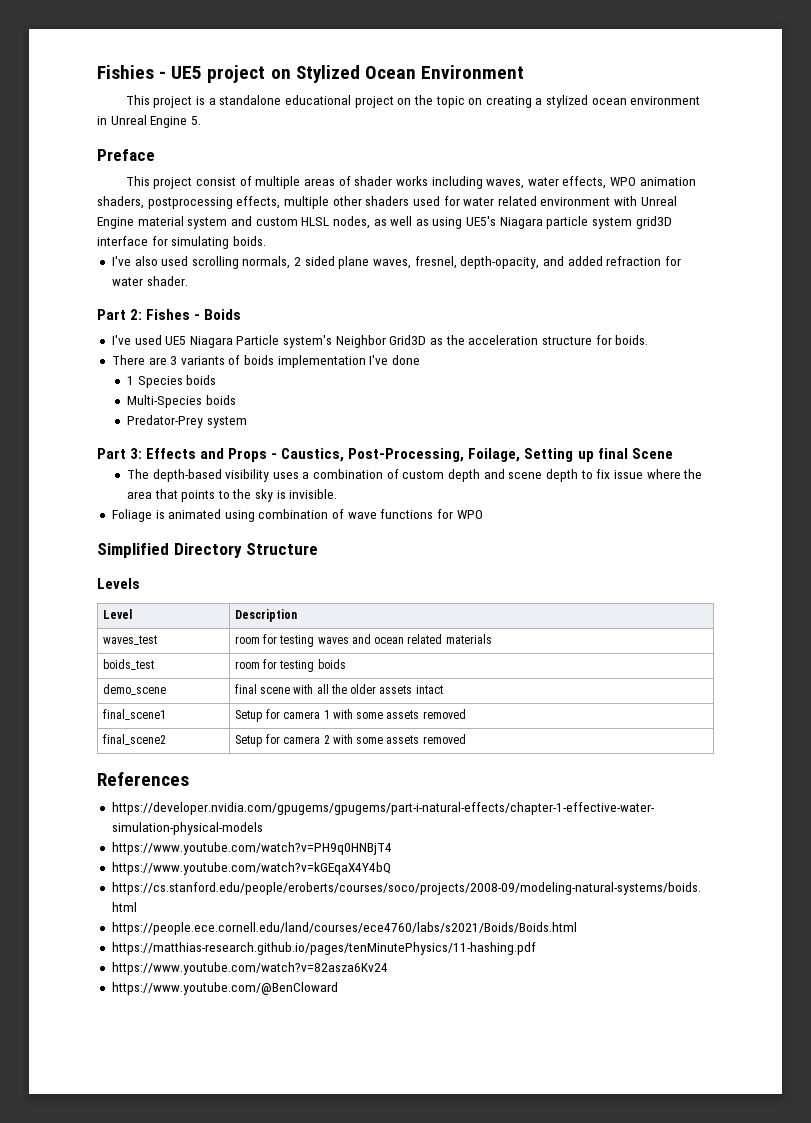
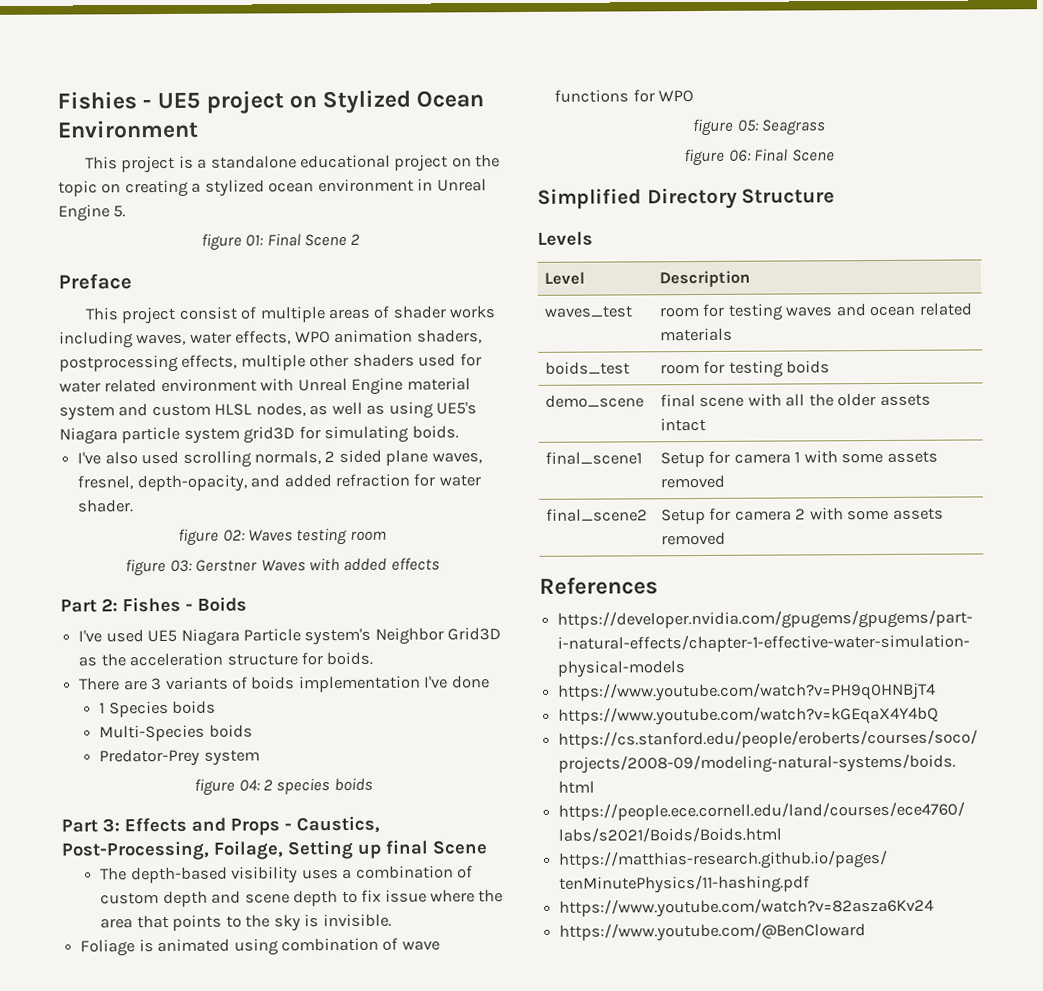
(201, 120) none -> [200,233,361,251] // figure 01: Final Scene 2
[97,236,148,246] interface -> (296, 435) none
(188, 281) none -> [178,527,387,546] [125,557,440,577] // figure 02: Waves testing room // figure 03: Gerstner Waves with added effects
(247, 422) none -> [194,777,373,796] // figure 04: 2 species boids
(483, 514) none -> [692,118,825,137] [684,148,835,167] // figure 05: Seagrass // figure 06: Final Scene

